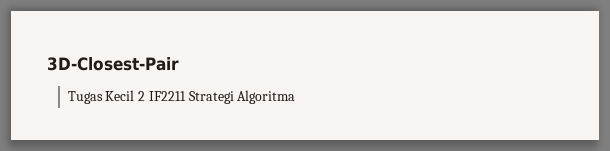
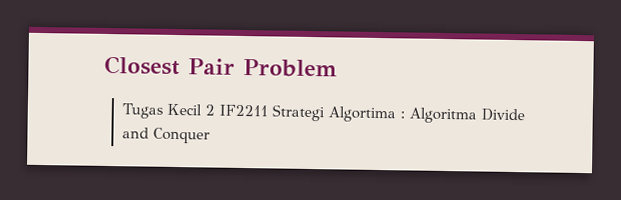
[47,57,179,71] 3D-Closest-Pair -> [104,55,338,78] Closest Pair Problem
[237,90,296,104] Algoritma -> [328,106,526,124] [121,127,210,144] Algortima : Algoritma Divide and Conquer

